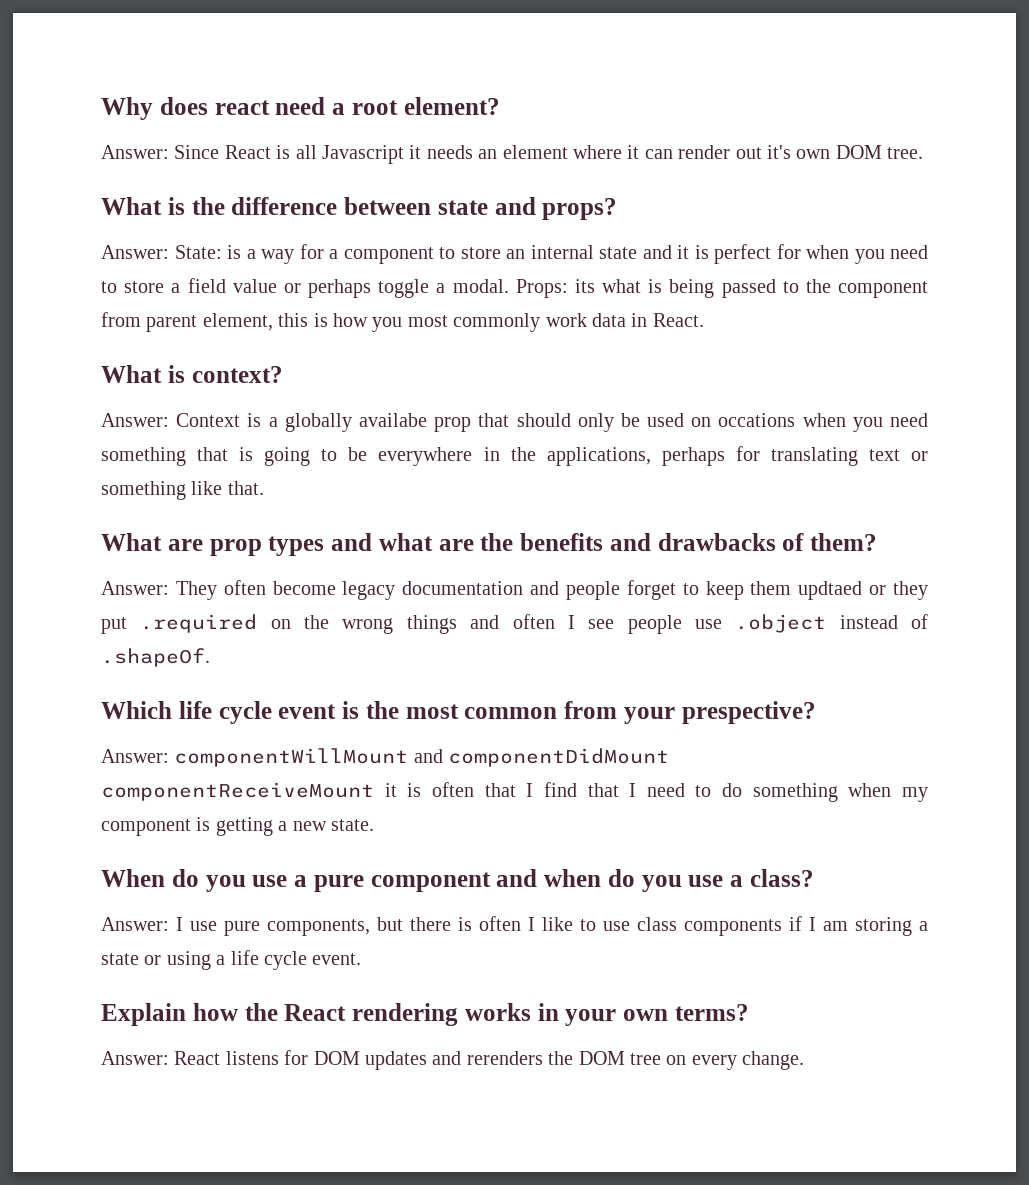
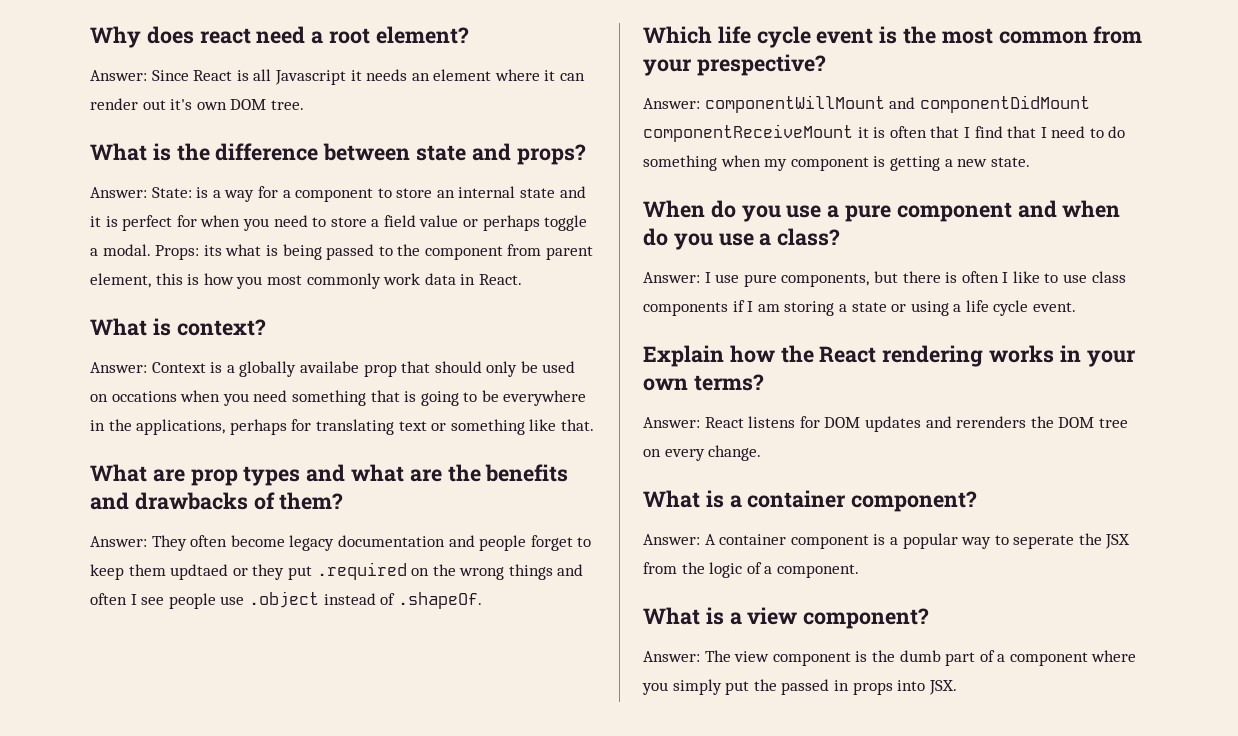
(805, 1060) none -> [643,490,978,512] [643,533,1131,549] [643,562,859,578] [643,607,930,629] [643,650,1137,666] [642,679,957,695] // What is a container component? // Answer: A container component is a popular way to seperate the JSX from the logic of a component. // What is a view component? // Answer: The view component is the dumb part of a component where you simply put the passed in props into JSX.

